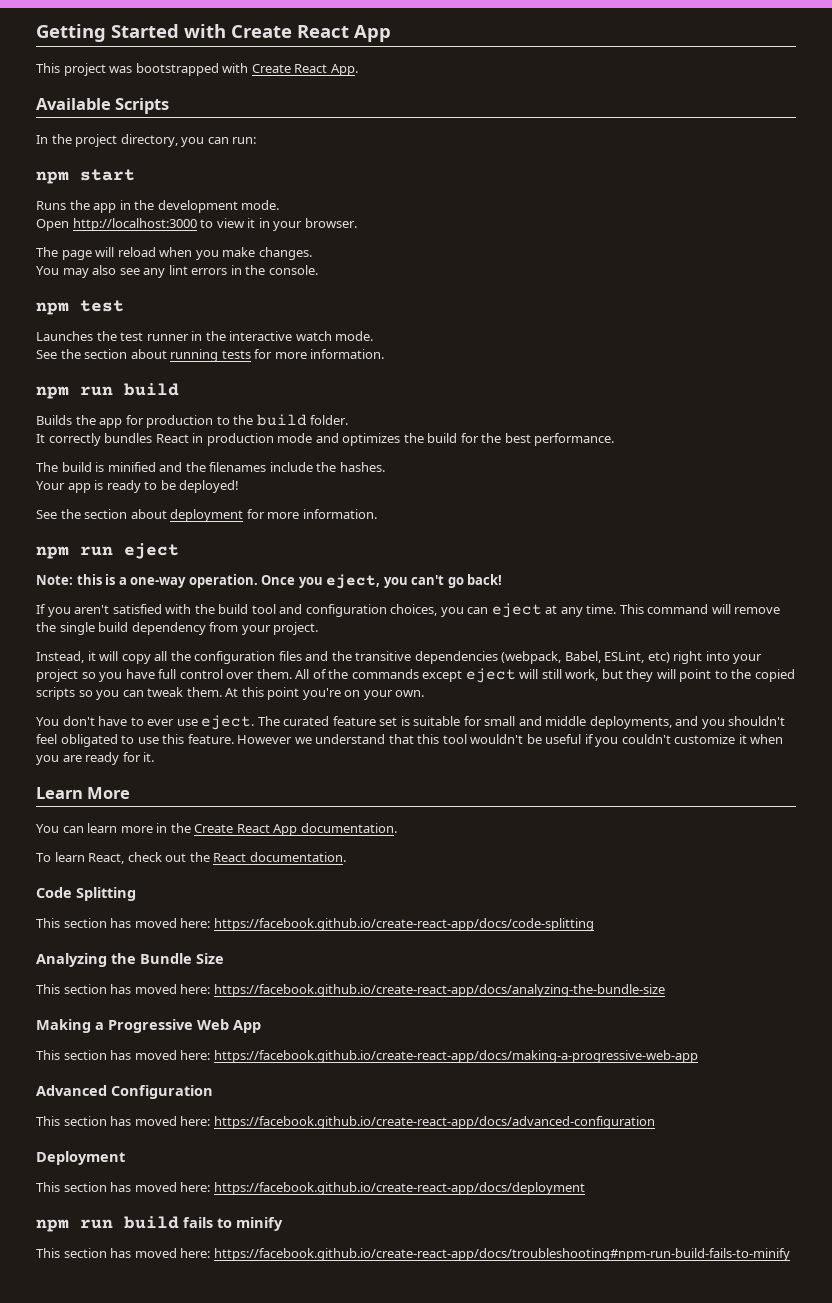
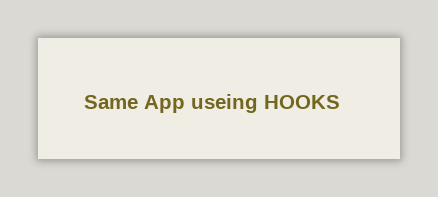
[36,24,391,42] [36,63,358,76] [36,98,170,114] [36,134,257,147] [36,169,135,184] [36,200,280,213] [36,218,357,231] [36,247,312,260] [36,265,318,278] [36,300,124,315] [36,331,374,341] [36,349,385,362] [36,383,179,399] [36,414,349,428] [36,433,615,446] [36,462,385,472] [36,480,240,493] [36,509,377,522] [36,543,179,559] [36,574,503,589] [36,603,781,618] [36,622,319,635] [36,651,763,664] [36,668,795,683] [36,687,425,700] [36,715,786,730] [36,734,784,747] [36,752,155,765] [36,787,131,799] [36,823,397,836] [36,852,346,864] [36,887,136,901] [36,918,594,931] [36,953,224,967] [36,984,665,997] [36,1019,261,1033] [36,1050,698,1063] [36,1085,213,1099] [36,1116,655,1129] [36,1151,125,1165] [36,1182,585,1195] [36,1216,283,1232] [36,1248,790,1261] Getting Started with Create React App // This project was bootstrapped with Create React App. // Available Scripts // In the project directory, you can run: // npm start // Runs the app in the development mode. // Open http://localhost:3000 to view it in your browser. // The page will reload when you make changes. // You may also see any lint errors in the console. // npm test // Launches the test runner in the interactive watch mode. // See the section about running tests for more information. // npm run build // Builds the app for production to the build folder. // It correctly bundles React in production mode and optimizes the build for the best performance. // The build is minified and the filenames include the hashes. // Your app is ready to be deployed! // See the section about deployment for more information. // npm run eject // Note: this is a one-way operation. Once you eject, you can't go back! // If you aren't satisfied with the build tool and configuration choices, you can eject at any time. This command will remove the single build dependency from your project. // Instead, it will copy all the configuration files and the transitive dependencies (webpack, Babel, ESLint, etc) right into your project so you have full control over them. All of the commands except eject will still work, but they will point to the copied scripts so you can tweak them. At this point you're on your own. // You don't have to ever use eject. The curated feature set is suitable for small and middle deployments, and you shouldn't feel obligated to use this feature. However we understand that this tool wouldn't be useful if you couldn't customize it when you are ready for it. // Learn More // You can learn more in the Create React App documentation. // To learn React, check out the React documentation. // Code Splitting // This section has moved here: https://facebook.github.io/create-react-app/docs/code-splitting // Analyzing the Bundle Size // This section has moved here: https://facebook.github.io/create-react-app/docs/analyzing-the-bundle-size // Making a Progressive Web App // This section has moved here: https://facebook.github.io/create-react-app/docs/making-a-progressive-web-app // Advanced Configuration // This section has moved here: https://facebook.github.io/create-react-app/docs/advanced-configuration // Deployment // This section has moved here: https://facebook.github.io/create-react-app/docs/deployment // npm run build fails to minify // This section has moved here: https://facebook.github.io/create-react-app/docs/troubleshooting#npm-run-build-fails-to-minify -> [84,94,340,113] Same App useing HOOKS

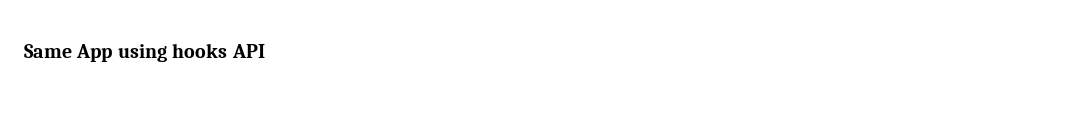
[191,94,340,113] useing HOOKS -> [117,43,265,62] using hooks API

